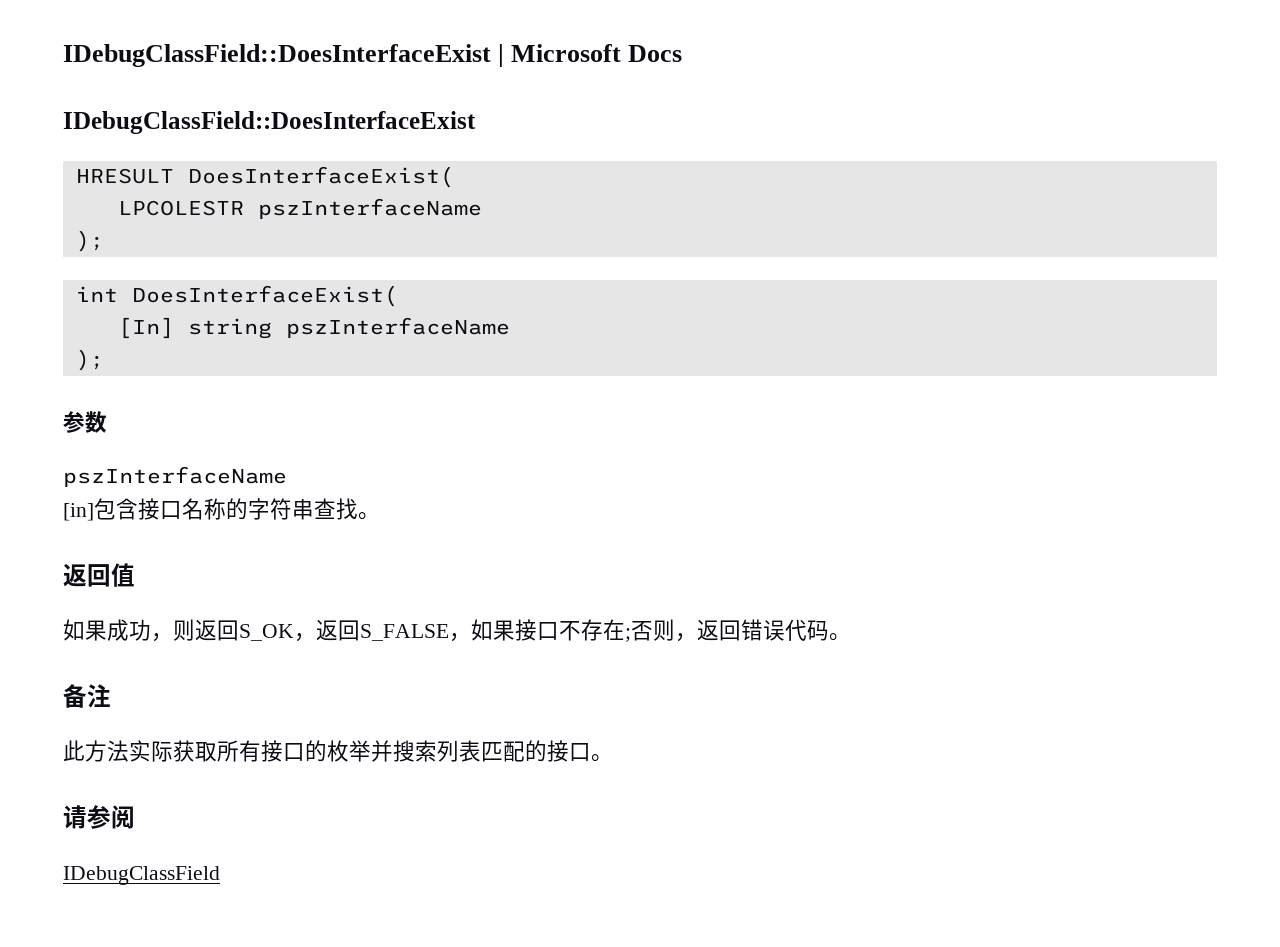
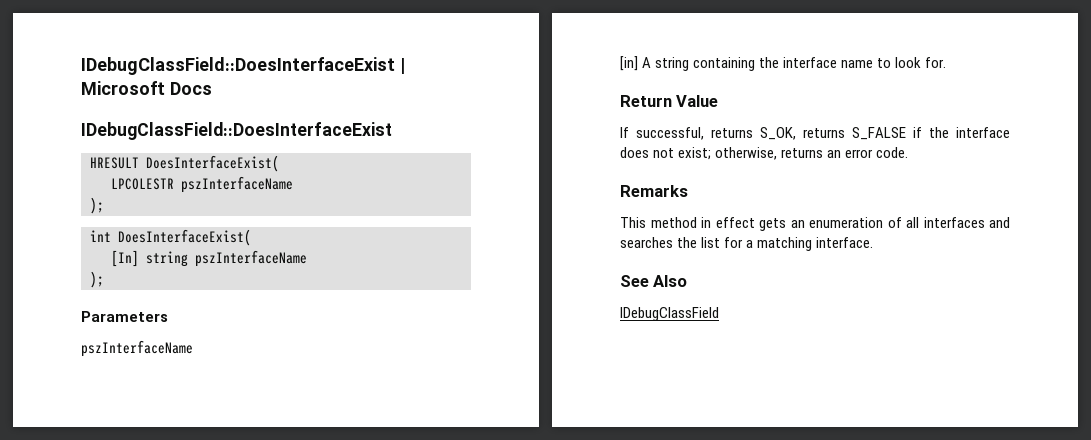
[63,411,107,433] 参数 -> [81,311,168,322] Parameters
[94,498,380,520] [63,563,135,587] [63,619,851,642] [63,684,111,708] [63,740,613,762] [63,805,135,829] 包含接口名称的字符串查找。 // 返回值 // 如果成功，则返回S_OK，返回S_FALSE，如果接口不存在;否则，返回错误代码。 // 备注 // 此方法实际获取所有接口的枚举并搜索列表匹配的接口。 // 请参阅 -> [642,57,947,71] [620,95,719,107] [620,127,1010,140] [620,147,909,160] [620,185,688,197] [620,217,1010,231] [620,237,874,251] [620,275,688,287] A string containing the interface name to look for. // Return Value // If successful, returns S_OK, returns S_FALSE if the interface does not exist; otherwise, returns an error code. // Remarks // This method in effect gets an enumeration of all interfaces and searches the list for a matching interface. // See Also

